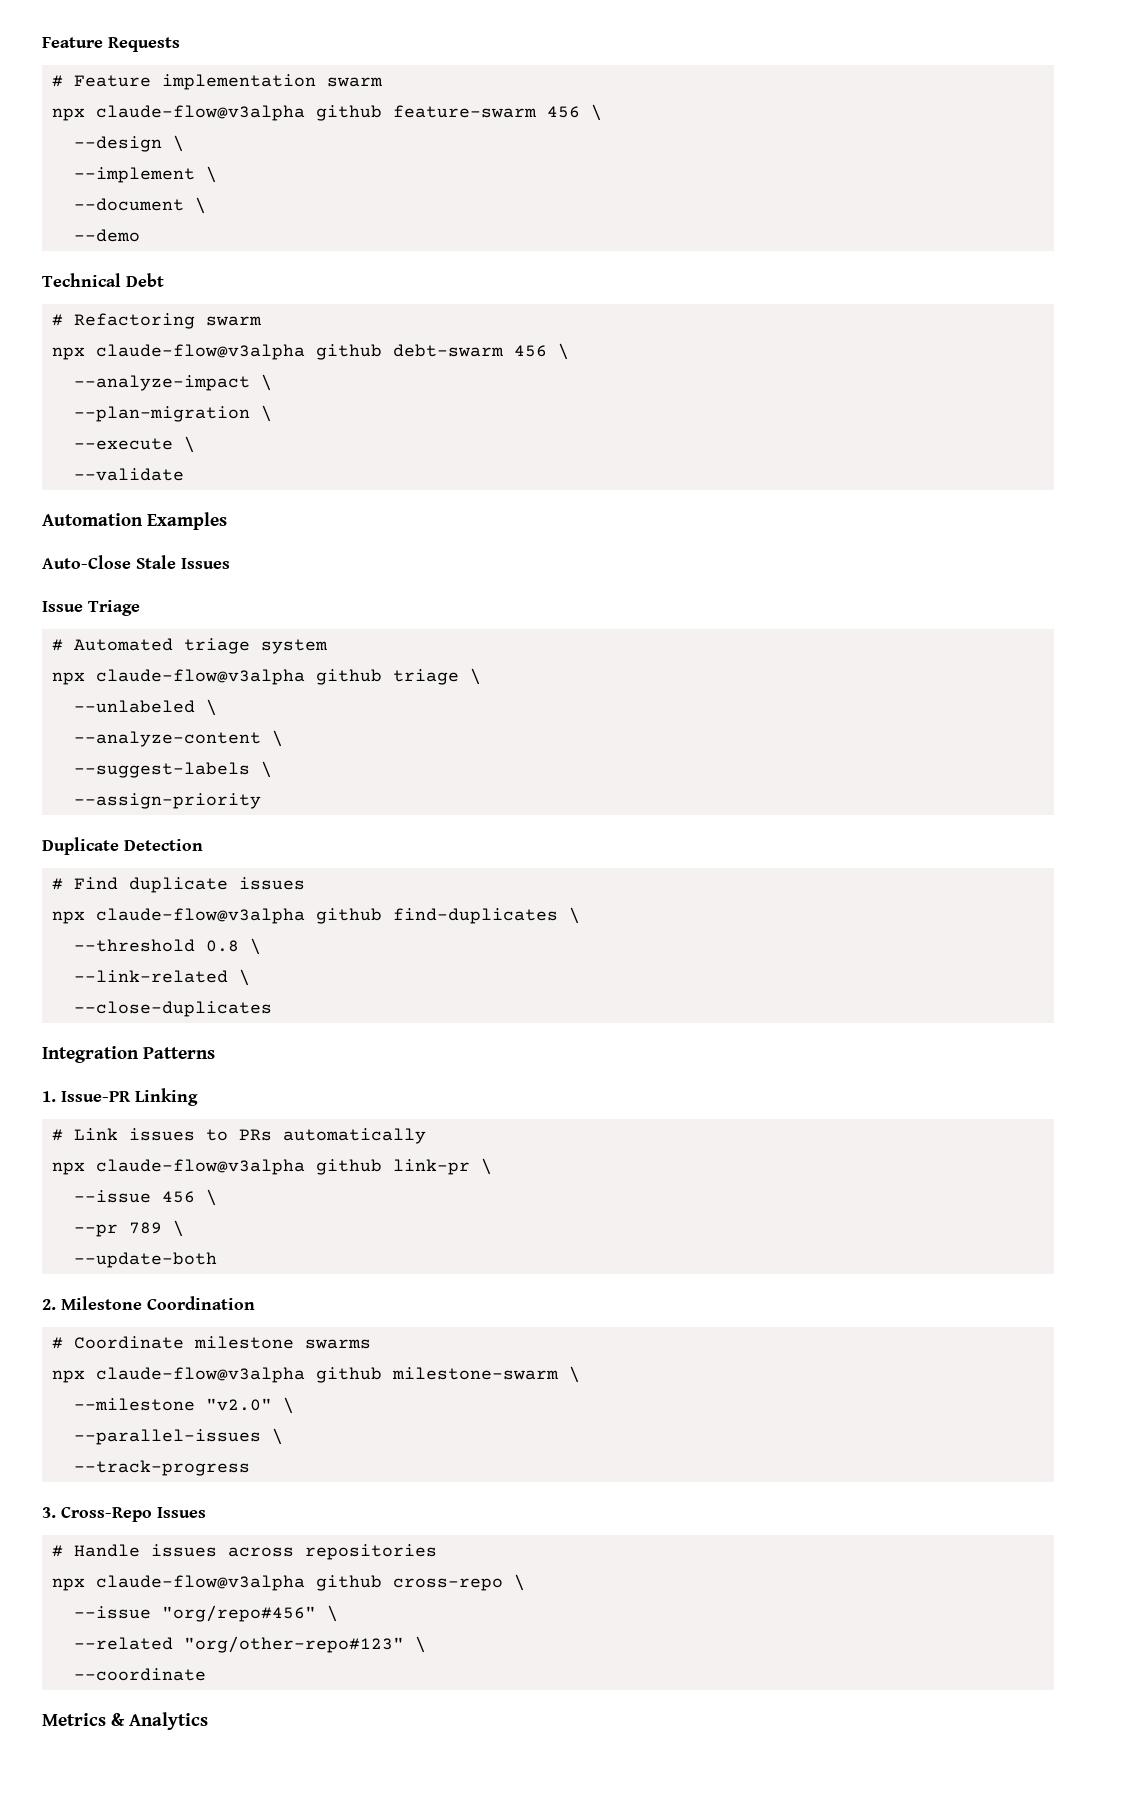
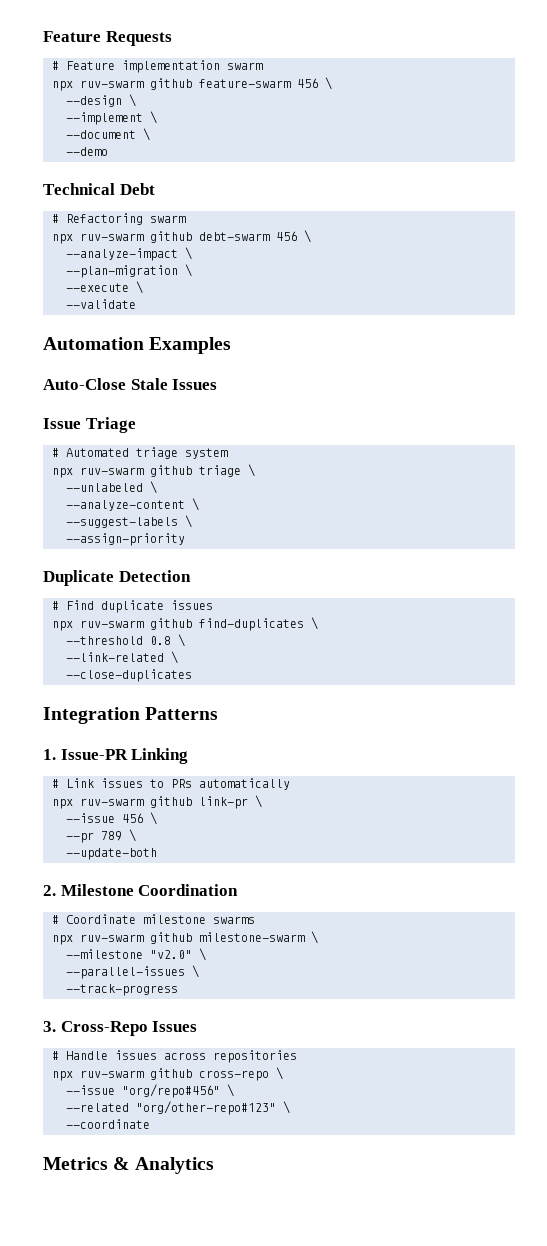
[96,105,306,121] claude-flow@v3alpha -> [79,80,144,88] ruv-swarm
[96,344,306,360] claude-flow@v3alpha -> [79,233,144,241] ruv-swarm
[96,669,306,685] claude-flow@v3alpha -> [79,467,144,475] ruv-swarm
[96,908,306,924] claude-flow@v3alpha -> [79,620,144,628] ruv-swarm
[96,1159,306,1175] claude-flow@v3alpha -> [79,798,144,806] ruv-swarm
[96,1367,306,1383] claude-flow@v3alpha -> [79,934,144,942] ruv-swarm
[96,1575,306,1591] claude-flow@v3alpha -> [79,1070,144,1078] ruv-swarm

